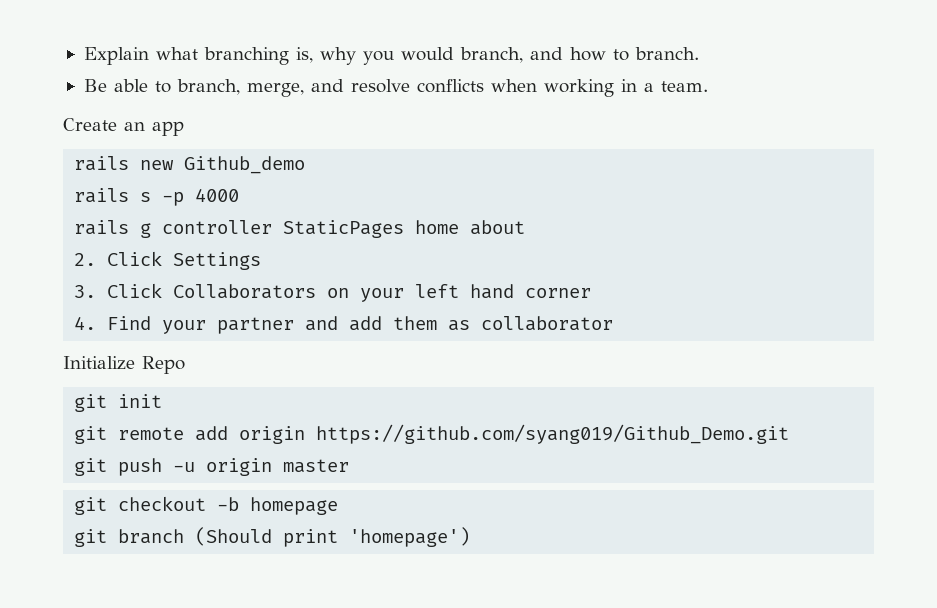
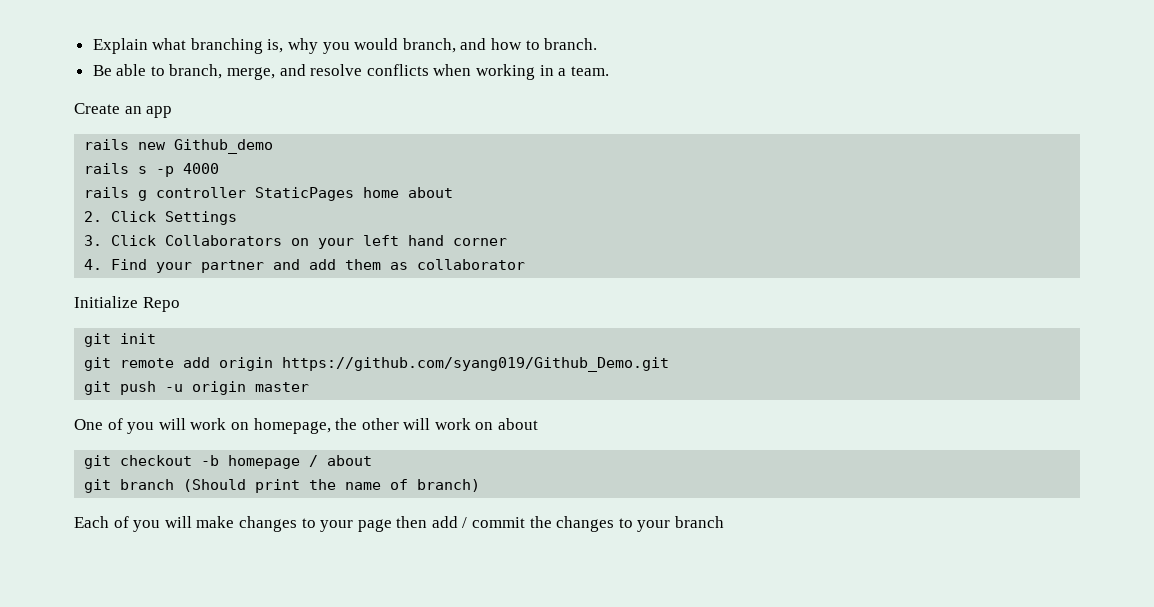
(350, 466) none -> [74,418,539,434] // One of you will work on homepage, the other will work on about
(339, 506) none -> [309,455,373,467] / about
[349,527,471,547] 'homepage') -> [309,479,481,492] [74,516,725,532] the name of branch) // Each of you will make changes to your page then add / commit the changes to your branch

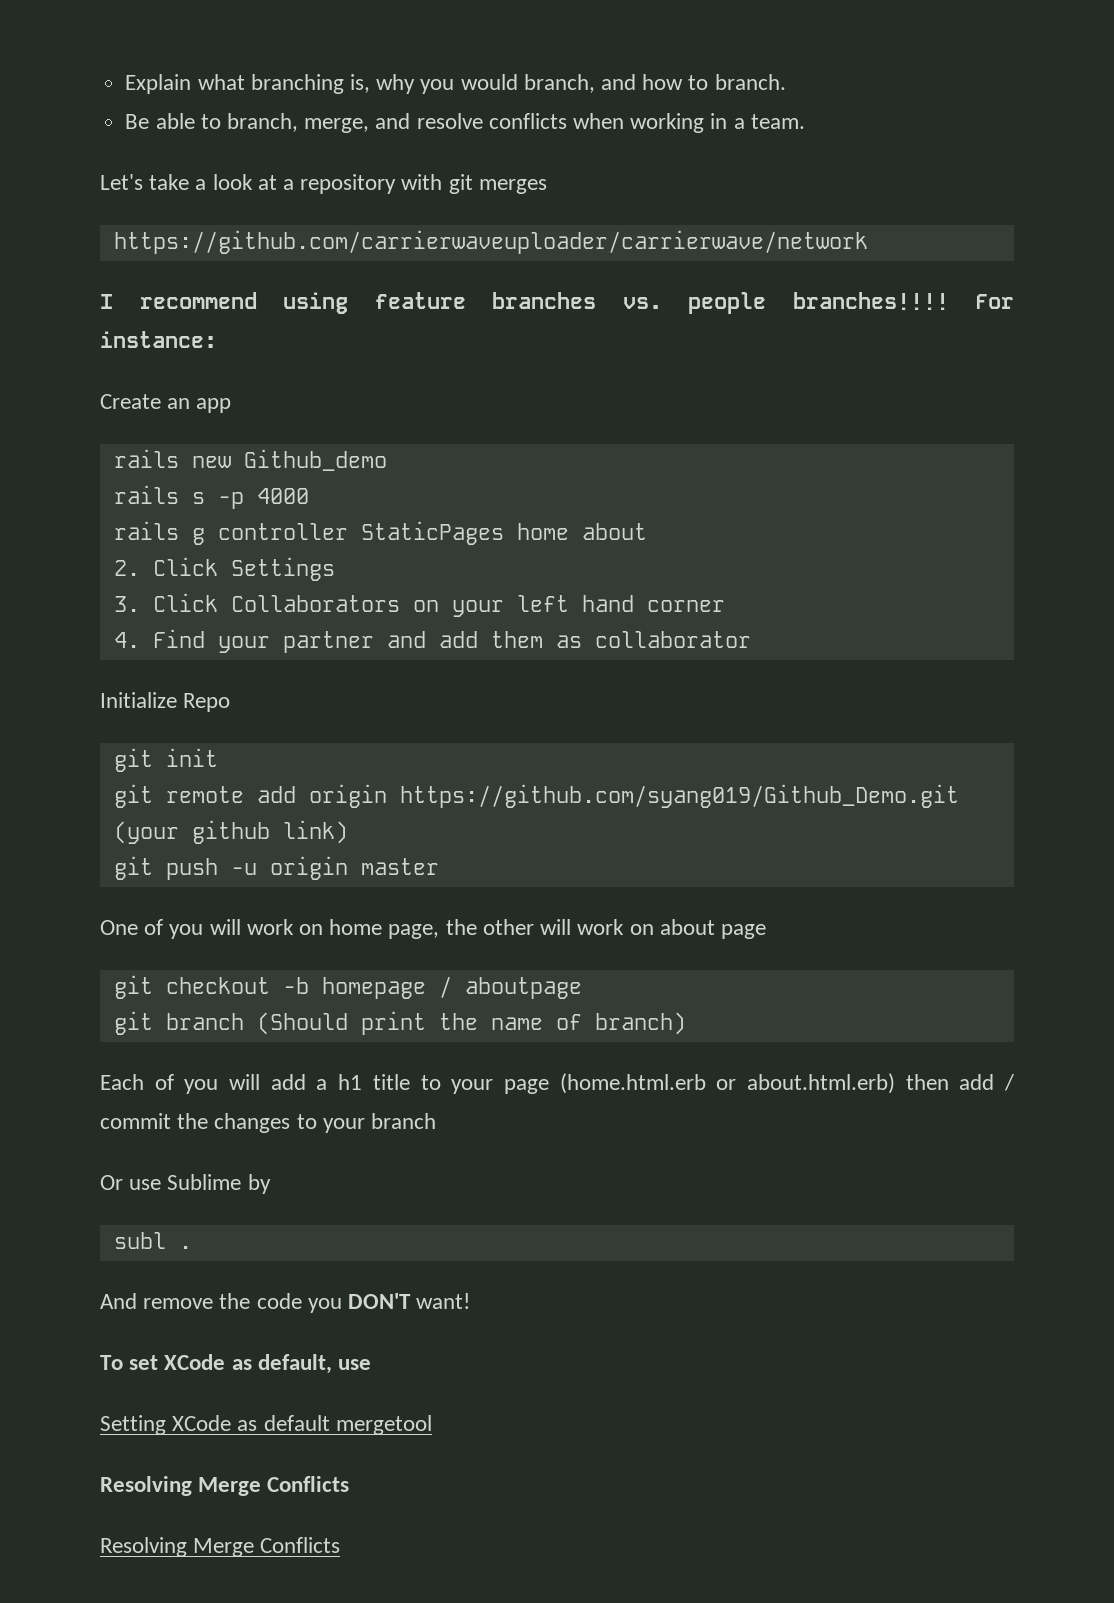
(609, 71) none -> [100,174,547,194] [113,230,868,254] [100,292,1014,314] [100,331,217,348] // Let's take a look at a repository with git merges // https://github.com/carrierwaveuploader/carrierwave/network // I recommend using feature branches vs. people branches!!!! For instance:
(670, 364) none -> [113,820,348,844] (your github link)
[253,418,331,434] homepage, -> [329,919,440,939] home page,
(539, 424) none -> [720,924,766,939] page
[327,455,373,466] about -> [464,977,582,999] aboutpage
[196,516,392,532] make changes to your page -> [270,1073,895,1094] add a h1 title to your page (home.html.erb or about.html.erb)
(725, 522) none -> [100,1174,271,1194] [113,1232,192,1249] [100,1293,471,1313] [100,1354,372,1374] [100,1415,432,1435] [100,1476,350,1496] [100,1537,341,1557] // Or use Sublime by // subl . // And remove the code you DON'T want! // To set XCode as default, use // Setting XCode as default mergetool // Resolving Merge Conflicts // Resolving Merge Conflicts

